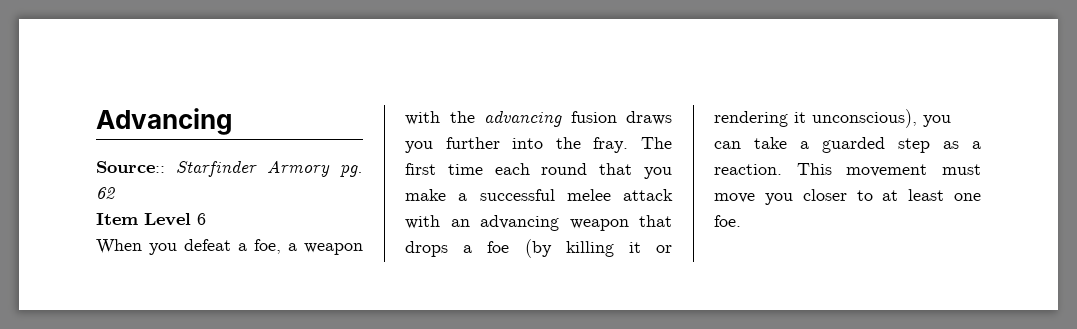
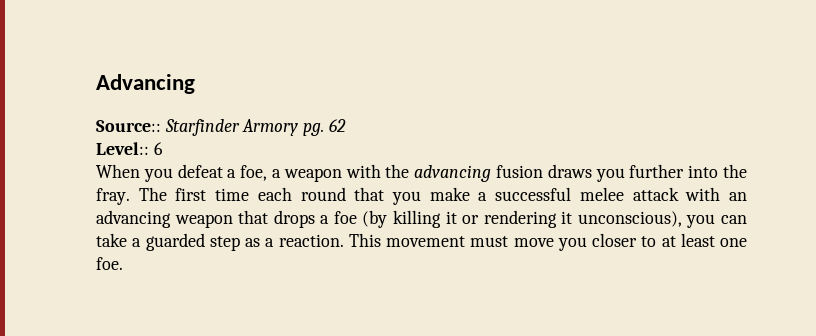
[96,213,191,226] Item Level -> [96,142,149,155] Level::

